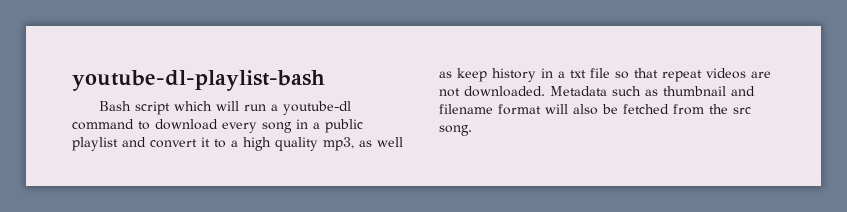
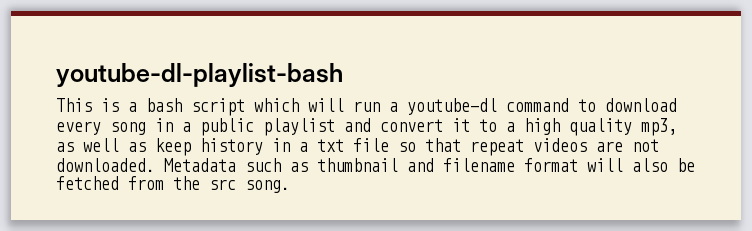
[98,101,131,111] Bash -> [56,98,182,112] This is a bash

